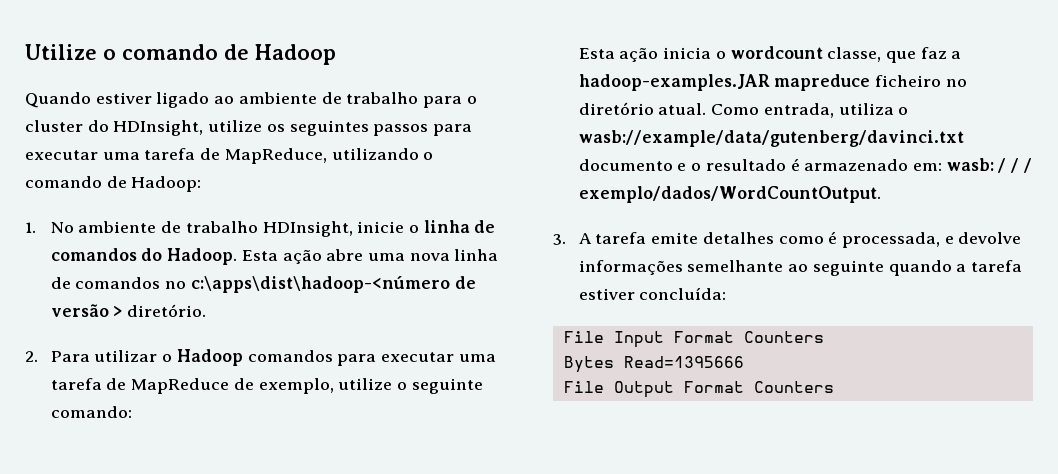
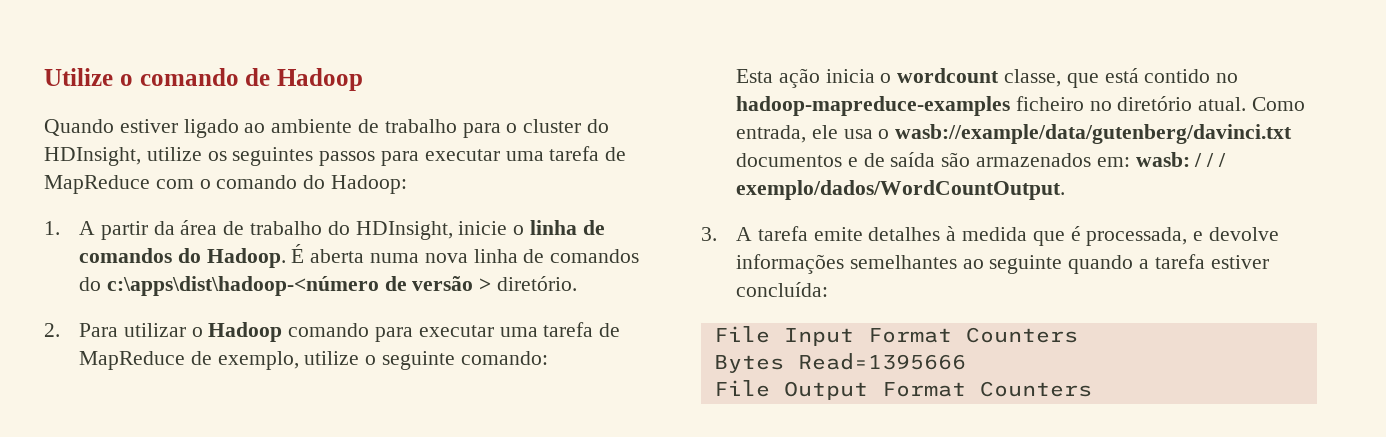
[224,148,434,164] [25,176,127,188] MapReduce, utilizando o comando de -> [44,175,326,194] MapReduce com o comando do
[50,221,258,233] No ambiente de trabalho -> [78,220,350,240] A partir da área de trabalho do
[241,249,405,264] Esta ação abre uma -> [291,244,419,263] É aberta numa
[165,281,187,289] no -> [78,277,101,291] do
[247,350,333,362] comandos -> [288,323,370,337] comando
[920,47,962,59] [578,74,871,91] faz a hadoop-examples.JAR mapreduce -> [1104,68,1239,83] [735,96,1010,116] está contido no hadoop-mapreduce-examples
[838,103,909,115] [578,130,964,147] [578,158,909,171] utiliza o wasb://example/data/gutenberg/davinci.txt documento e o resultado é armazenado -> [811,124,1293,144] [735,152,1091,167] ele usa o wasb://example/data/gutenberg/davinci.txt documentos e de saída são armazenados
[778,236,824,244] como -> [946,226,1065,246] à medida que
[687,260,784,272] semelhante -> [849,255,957,269] semelhantes

